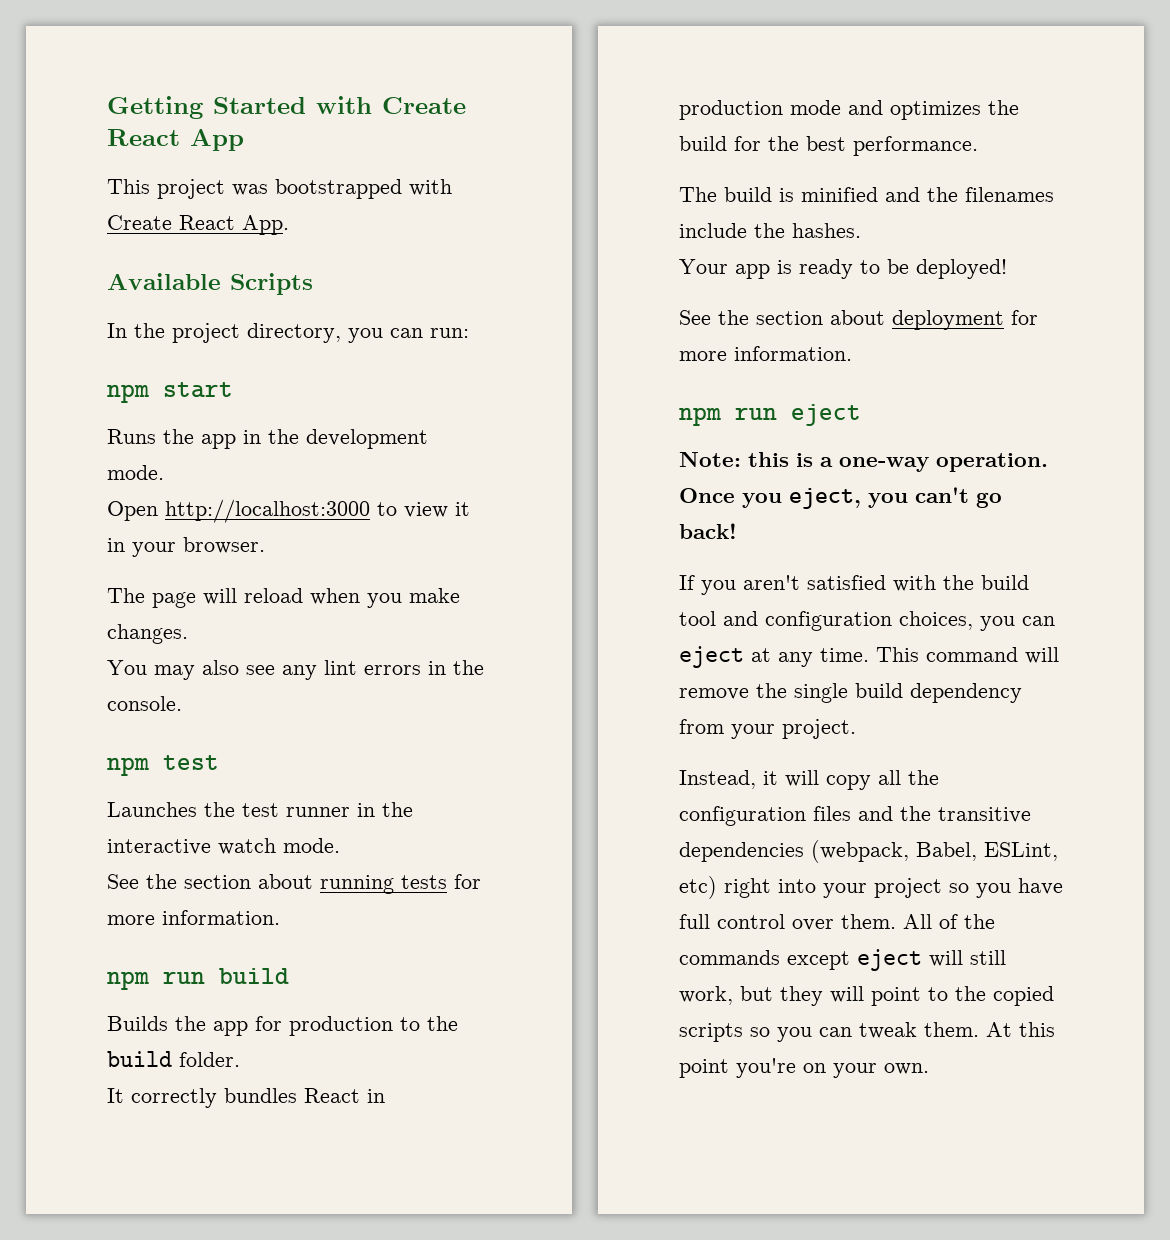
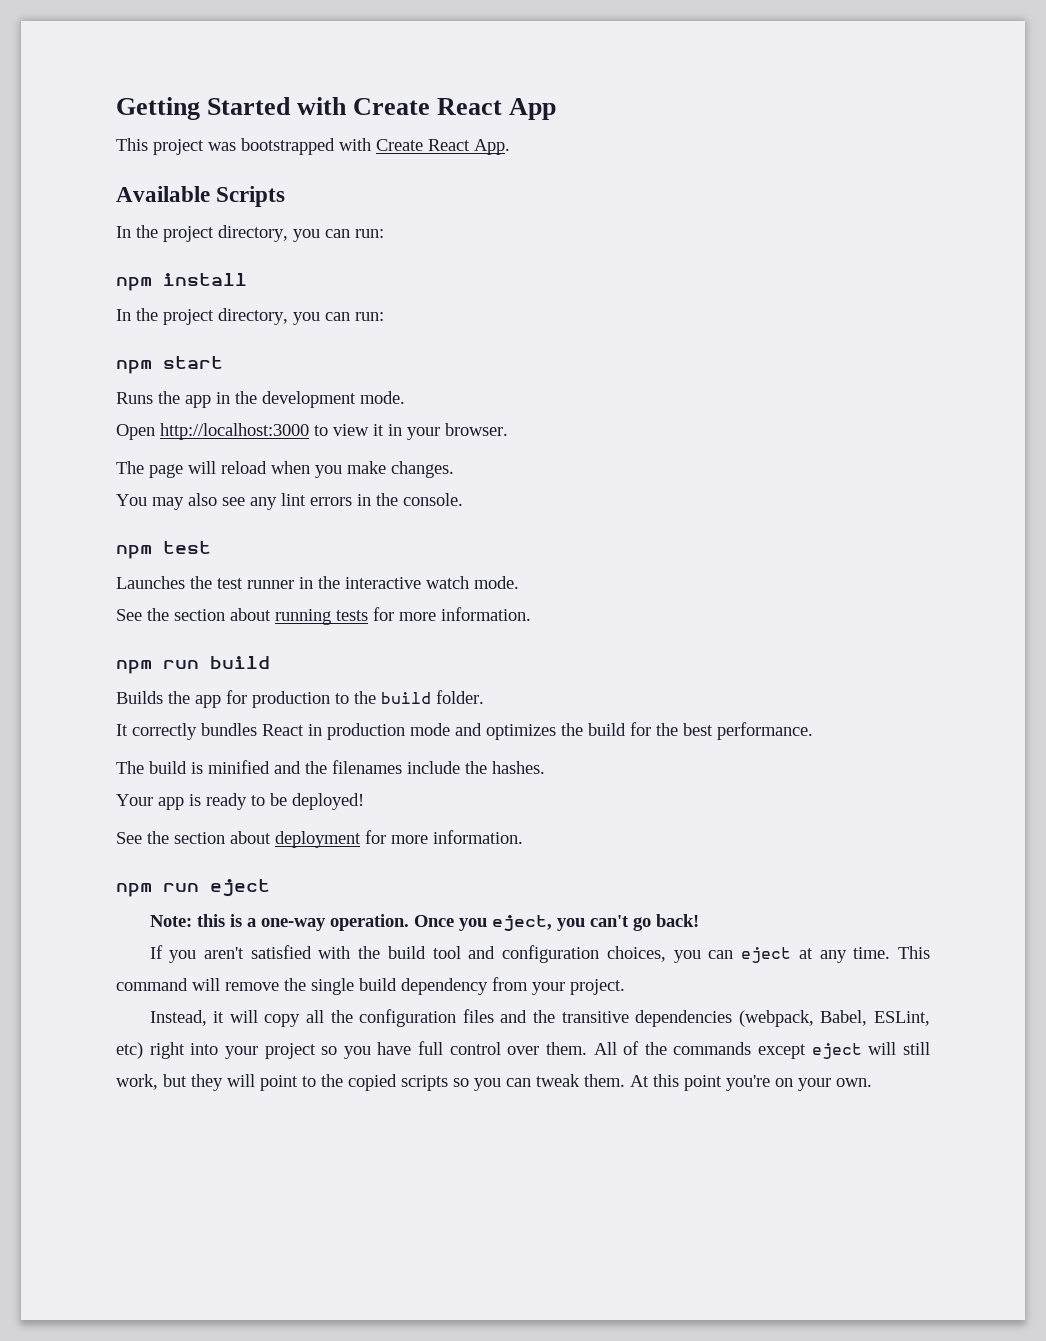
(469, 333) none -> [116,273,247,291] [116,308,384,325] // npm install // In the project directory, you can run:

